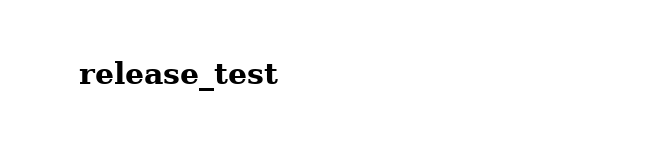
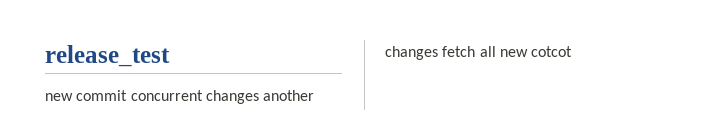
(278, 76) none -> [45,90,315,104] [385,46,573,60] // new commit concurrent changes another changes fetch all new cotcot

